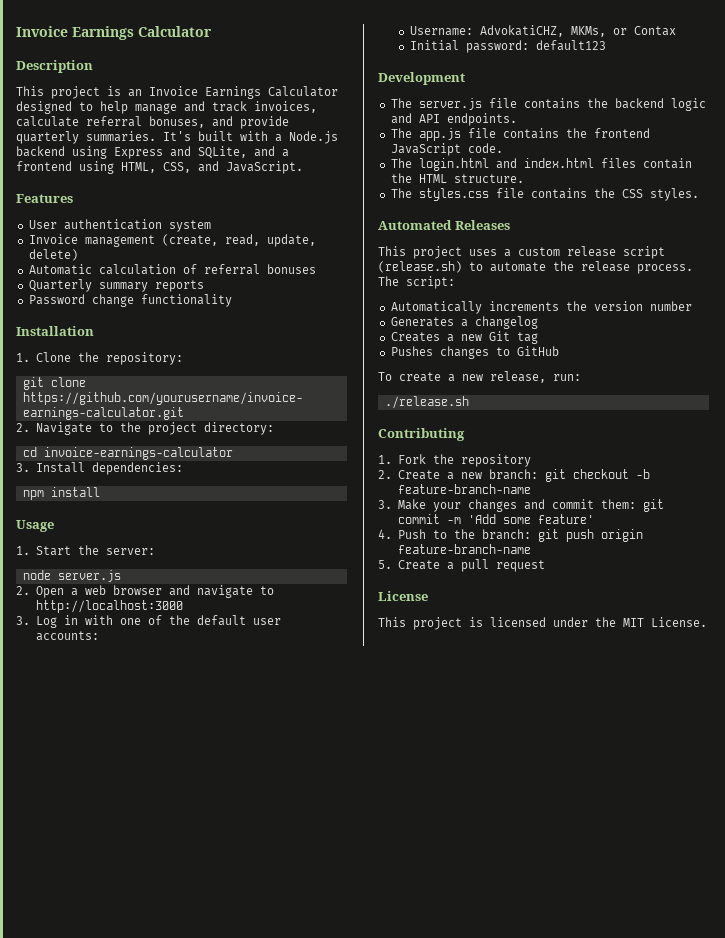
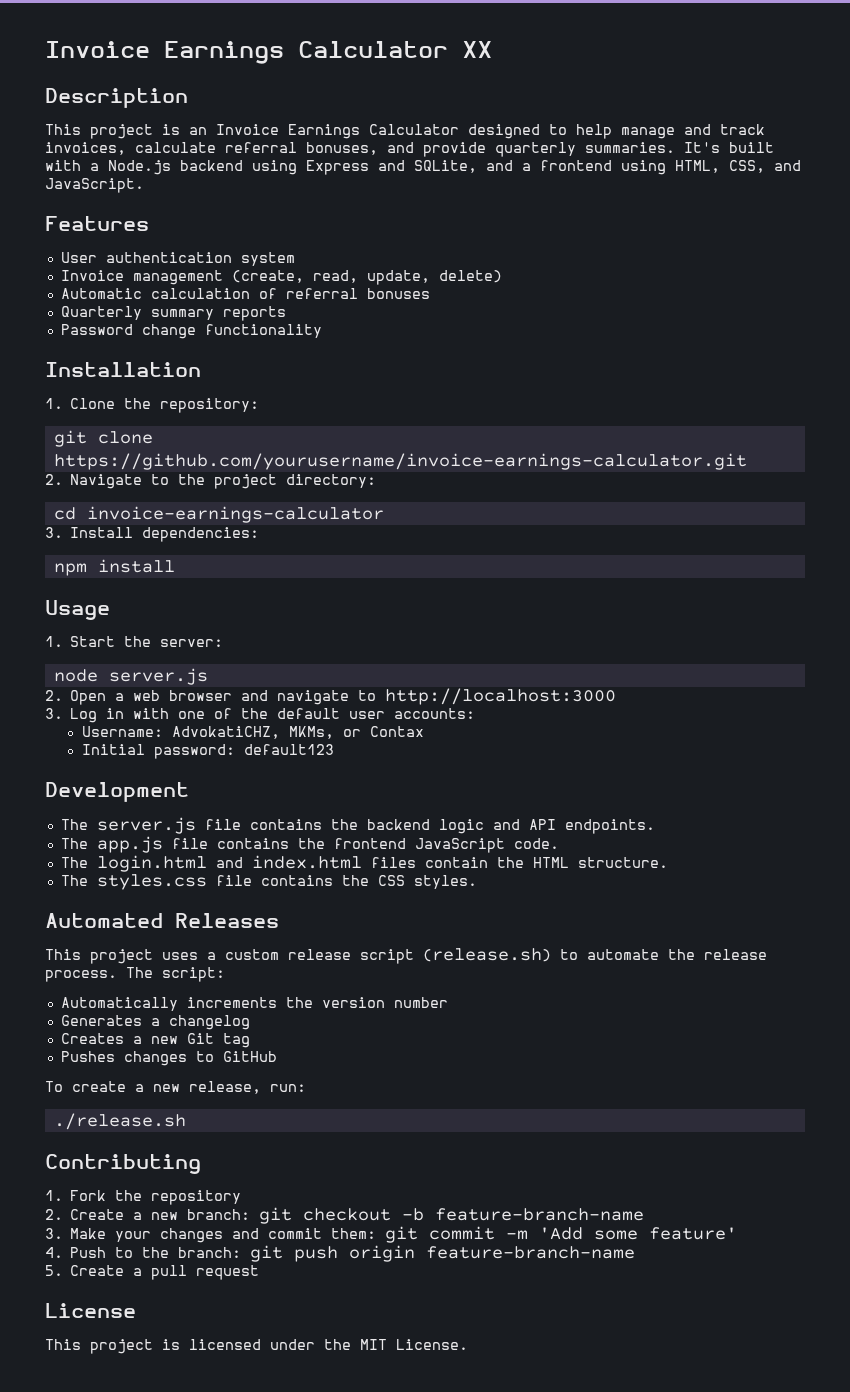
[16,26,212,40] Invoice Earnings Calculator -> [45,41,492,64] Invoice Earnings Calculator XX

